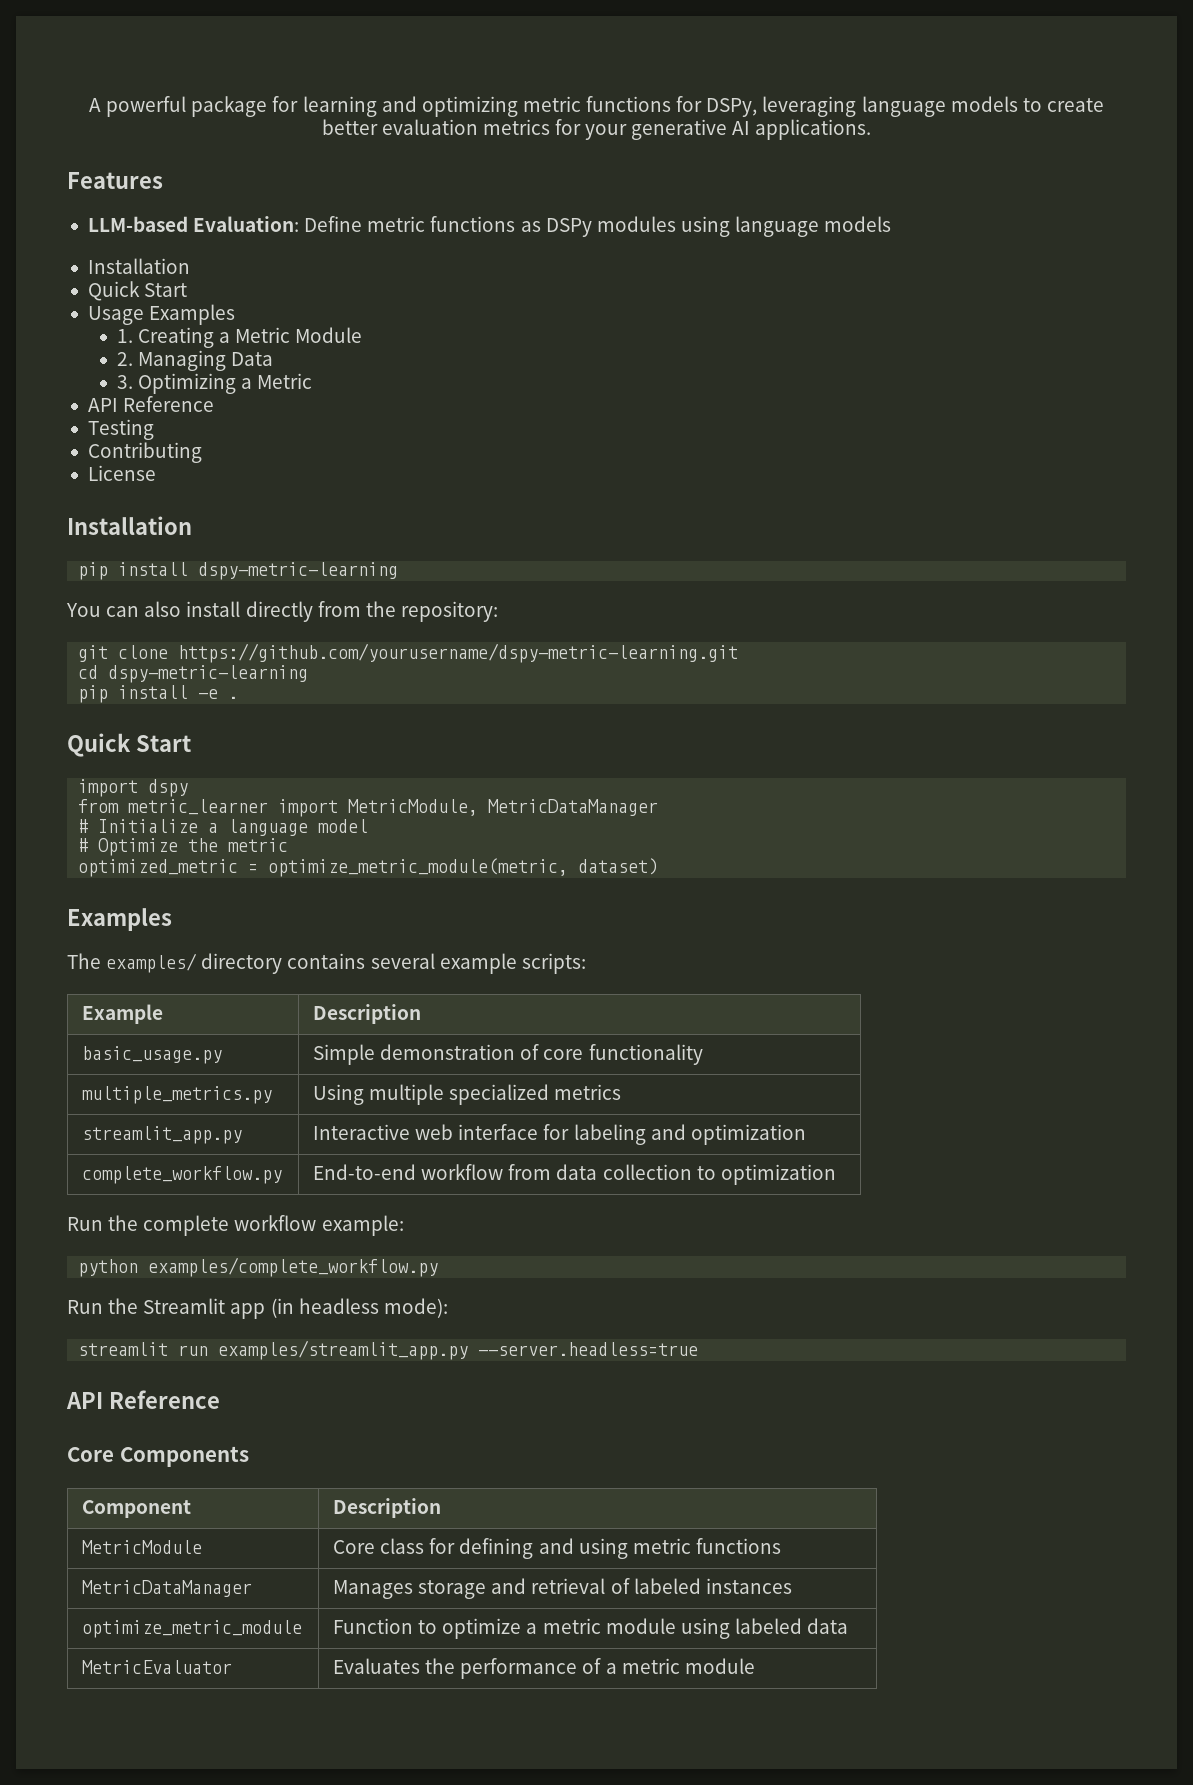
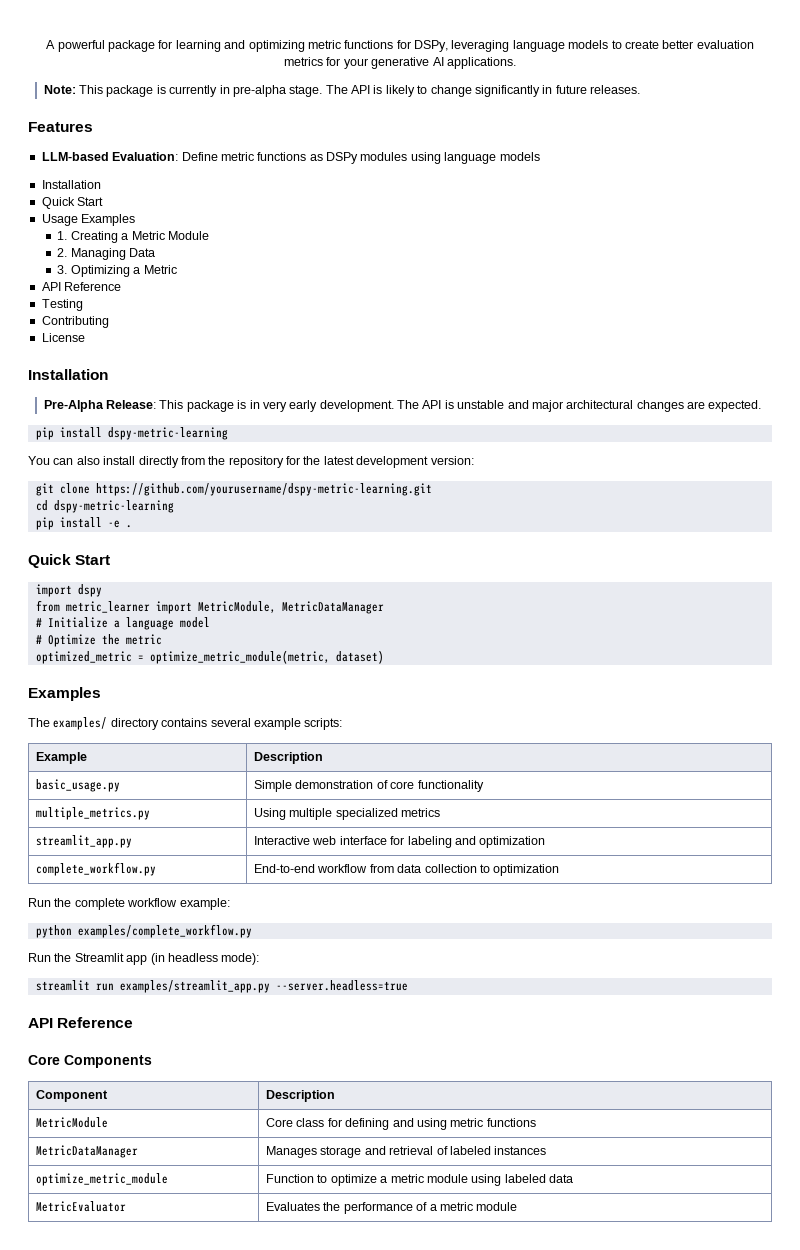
(872, 129) none -> [43,85,641,97] // Note: This package is currently in pre-alpha stage. The API is likely to change significantly in future releases.
(192, 525) none -> [43,400,762,412] // Pre-Alpha Release: This package is in very early development. The API is unstable and major architectural changes are expected.
[400,601,498,622] repository: -> [228,456,474,468] repository for the latest development version:

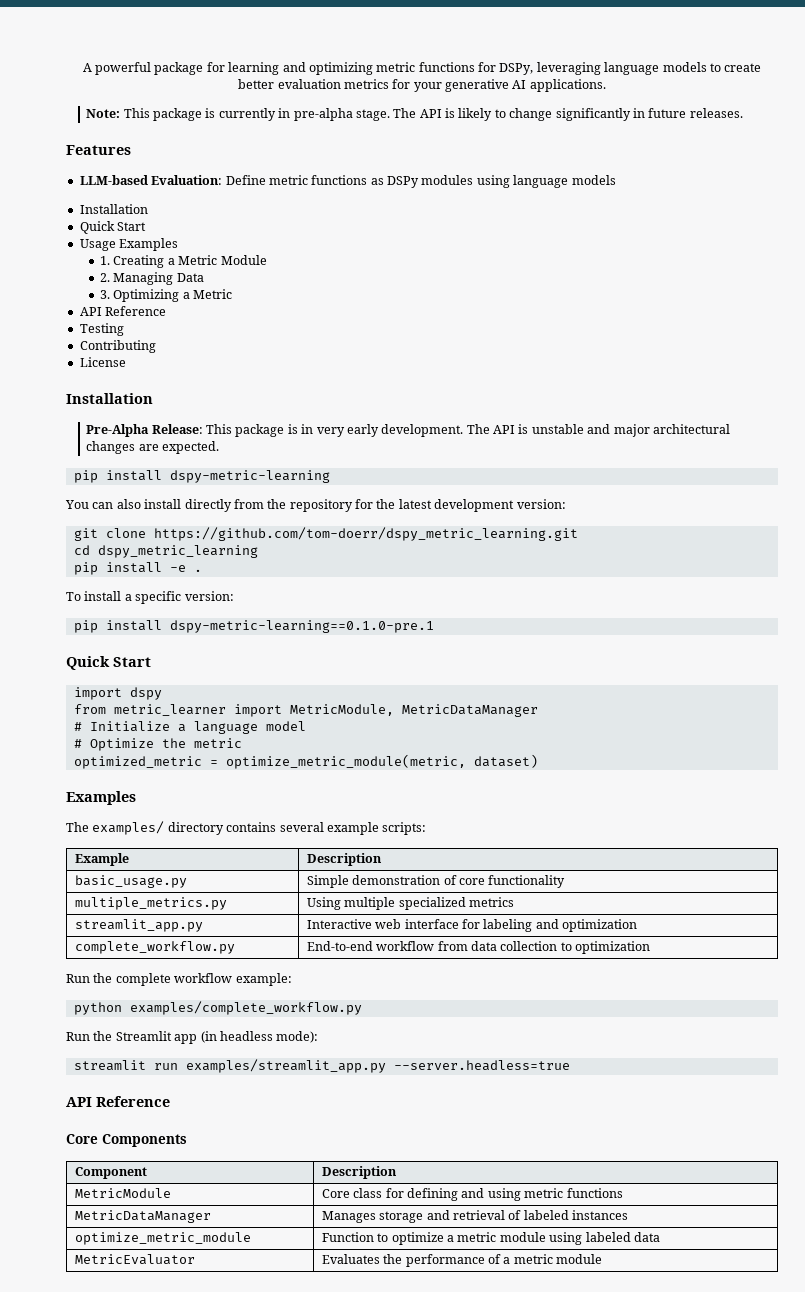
[95,483,432,496] https://github.com/yourusername/dspy-metric-learning.git -> [153,527,578,541] https://github.com/tom-doerr/dspy_metric_learning.git
[53,500,174,513] dspy-metric-learning -> [97,545,258,558] dspy_metric_learning
(132, 526) none -> [66,591,234,604] [73,620,434,633] // To install a specific version: // pip install dspy-metric-learning==0.1.0-pre.1

